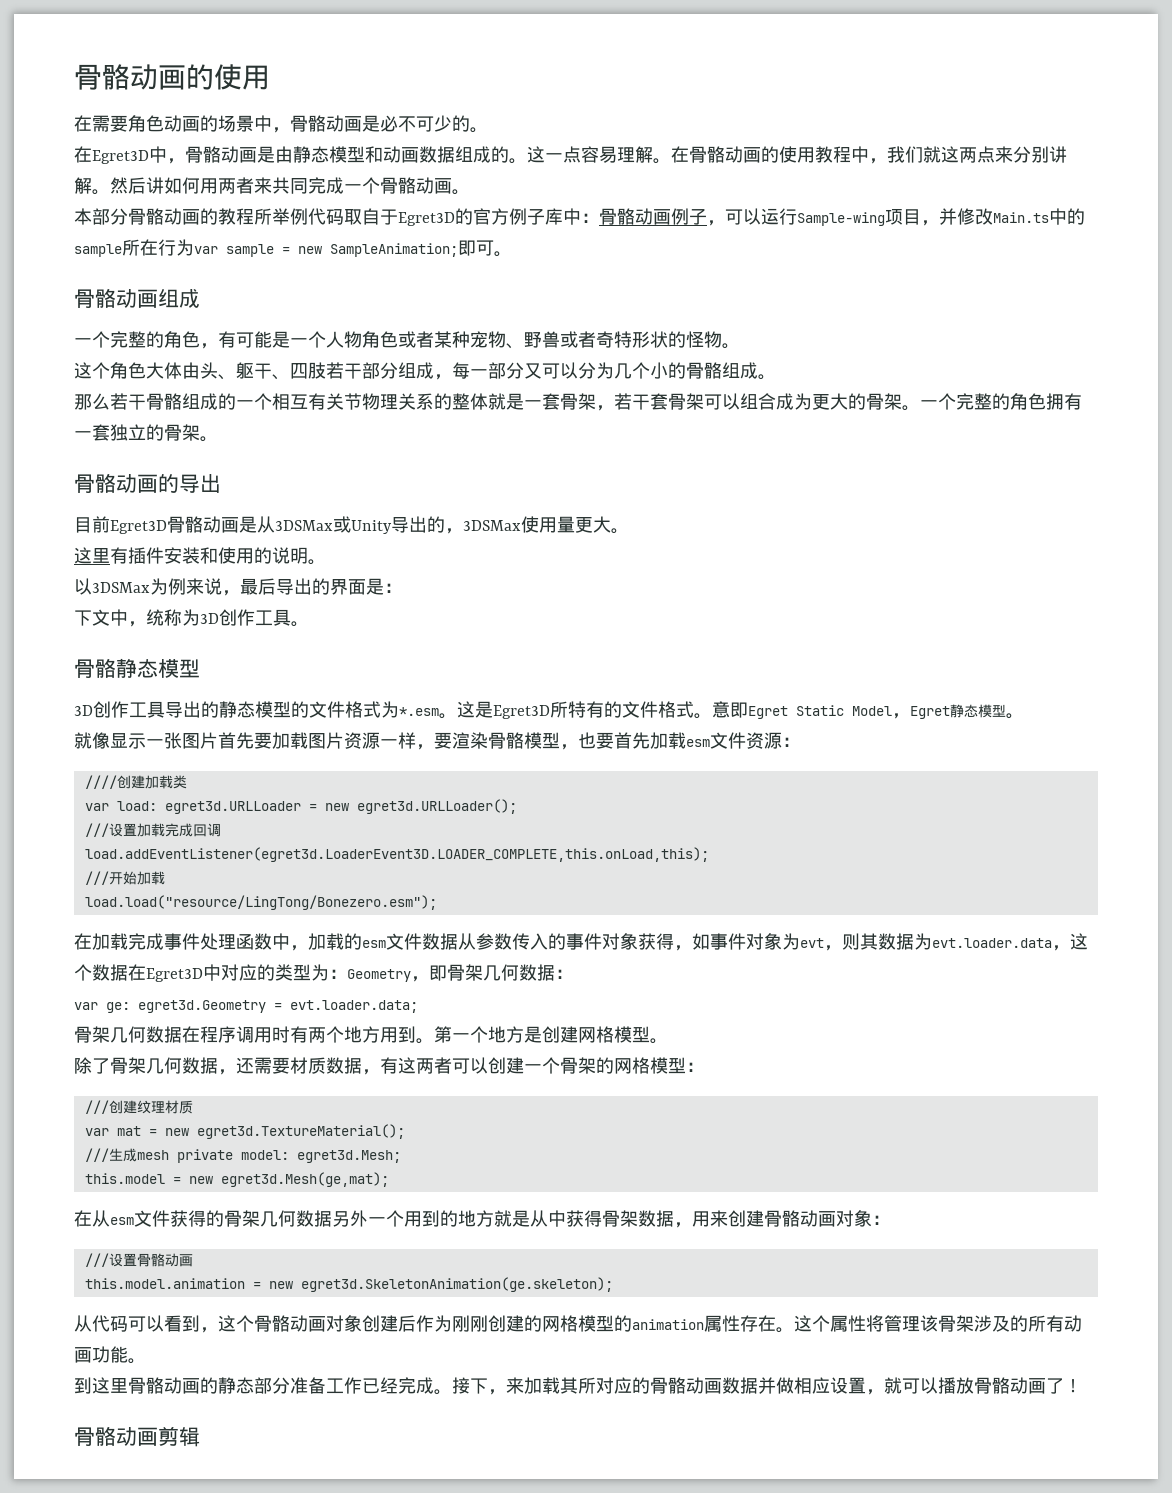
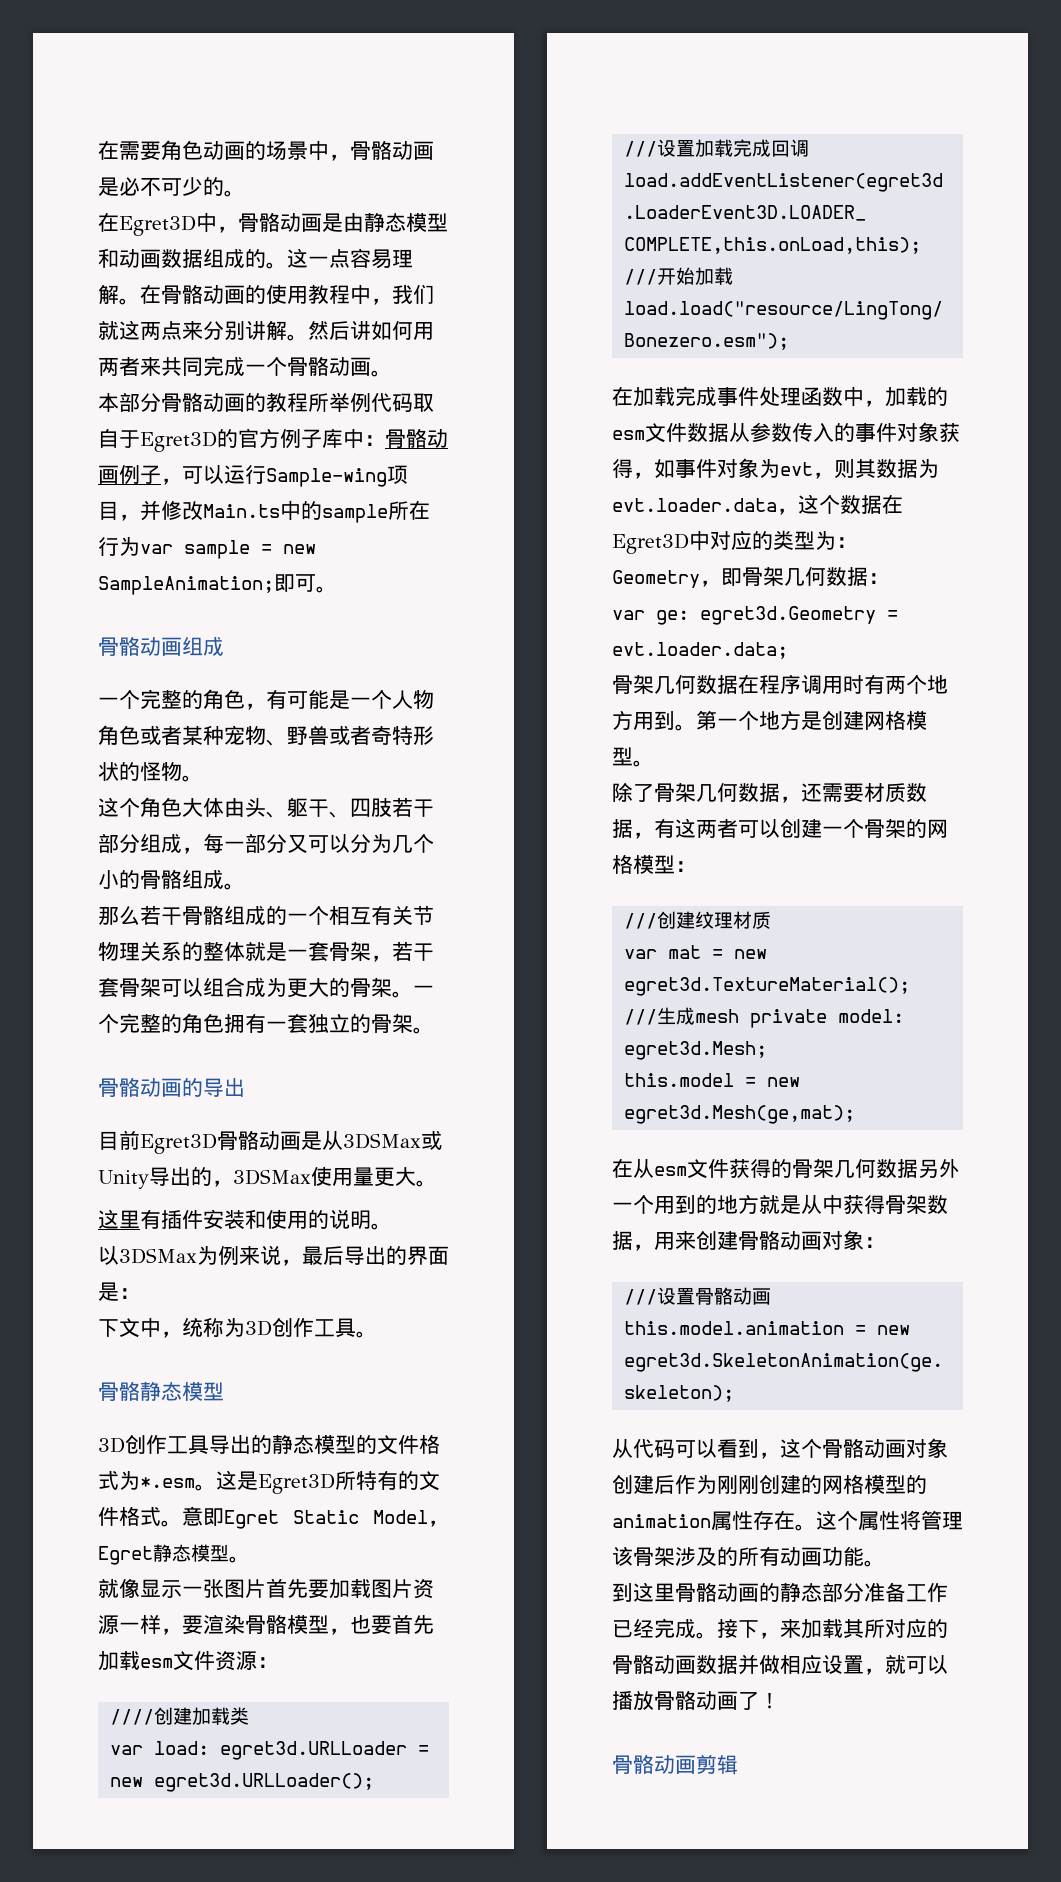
[74,64,270,90] 骨骼动画的使用 // -> (98, 150) none

